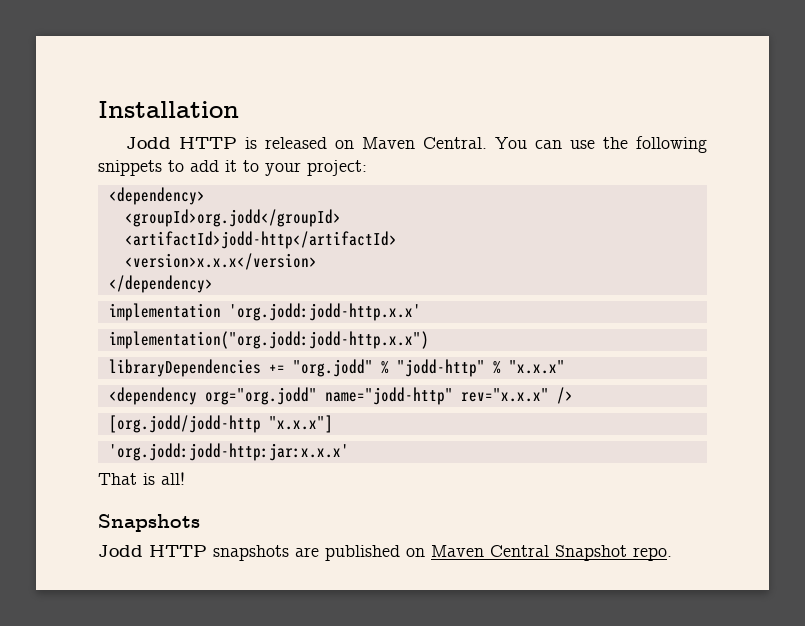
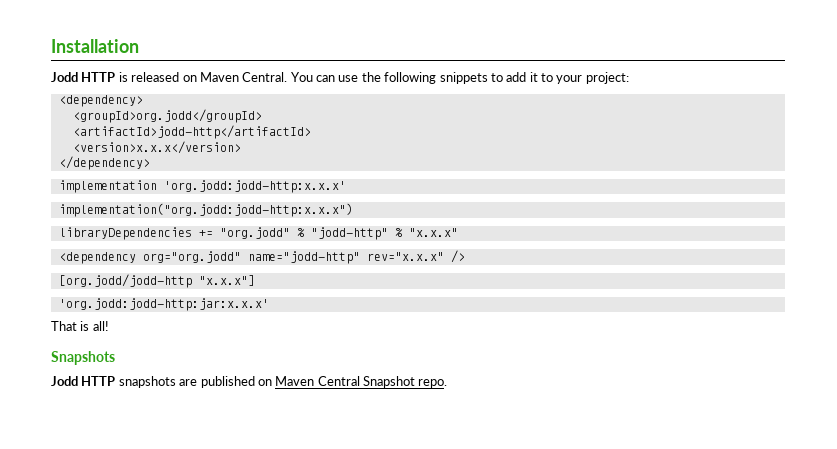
[228,303,421,321] [108,331,429,349] 'org.jodd:jodd-http.x.x' // implementation("org.jodd:jodd-http.x.x") -> [163,180,346,193] [58,203,353,217] 'org.jodd:jodd-http:x.x.x' // implementation("org.jodd:jodd-http:x.x.x")

